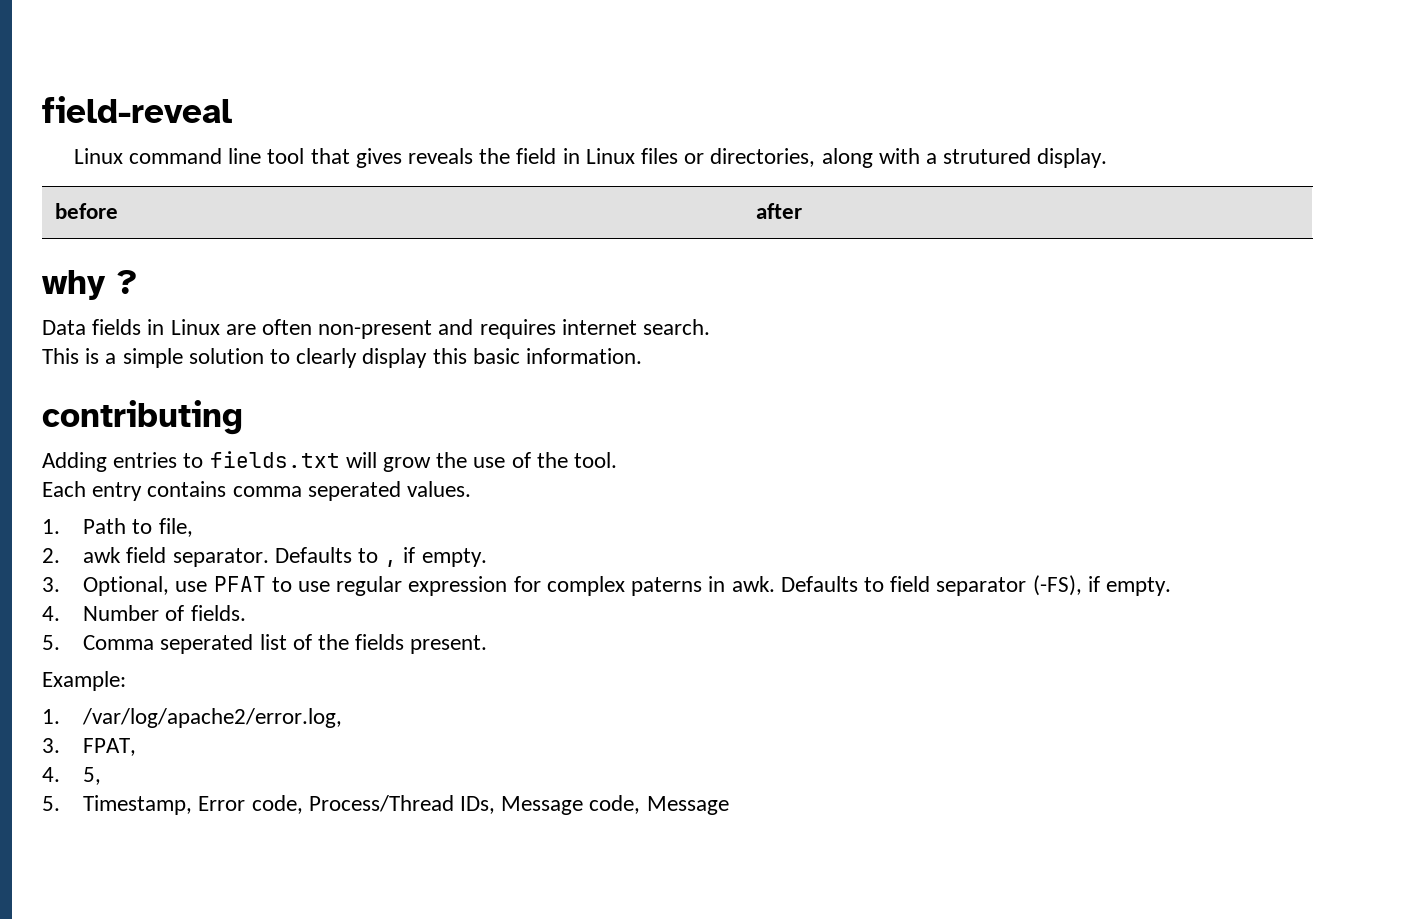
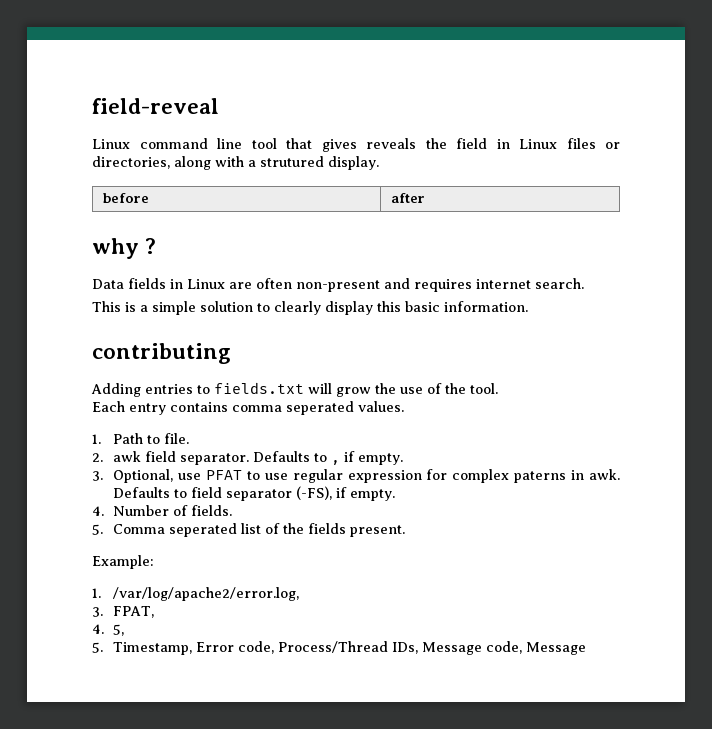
[158,518,193,537] file, -> [164,433,190,444] file.

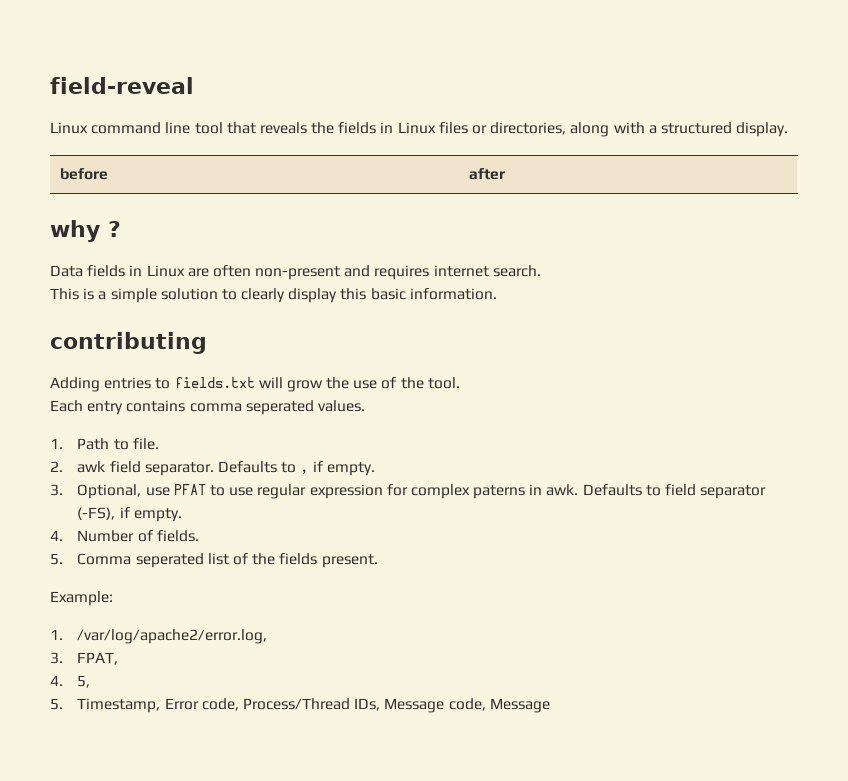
[321,139,357,152] gives -> (256, 128) none
[456,138,487,149] field -> [338,122,377,134] fields
[260,156,324,167] strutured -> [660,122,732,134] structured

